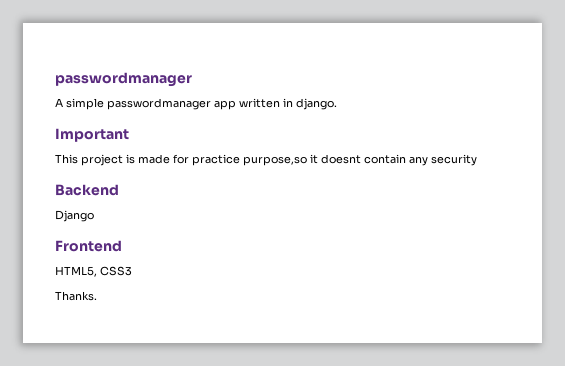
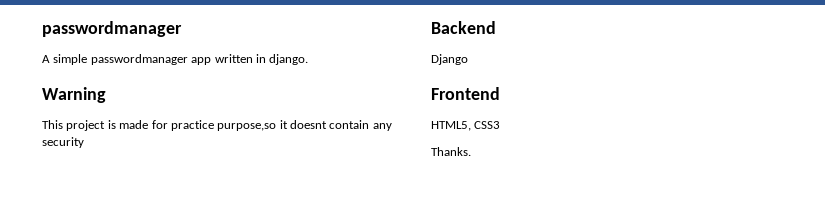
[55,128,129,142] Important -> [42,87,106,103] Warning

